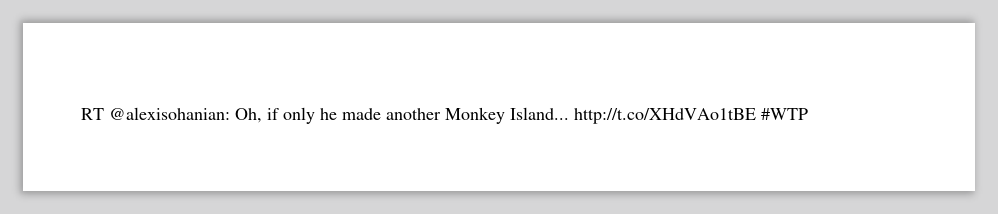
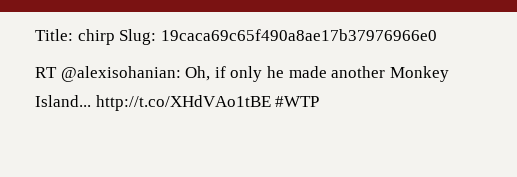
(81, 114) none -> [35,29,437,45] Title: chirp Slug: 19caca69c65f490a8ae17b37976966e0 //

